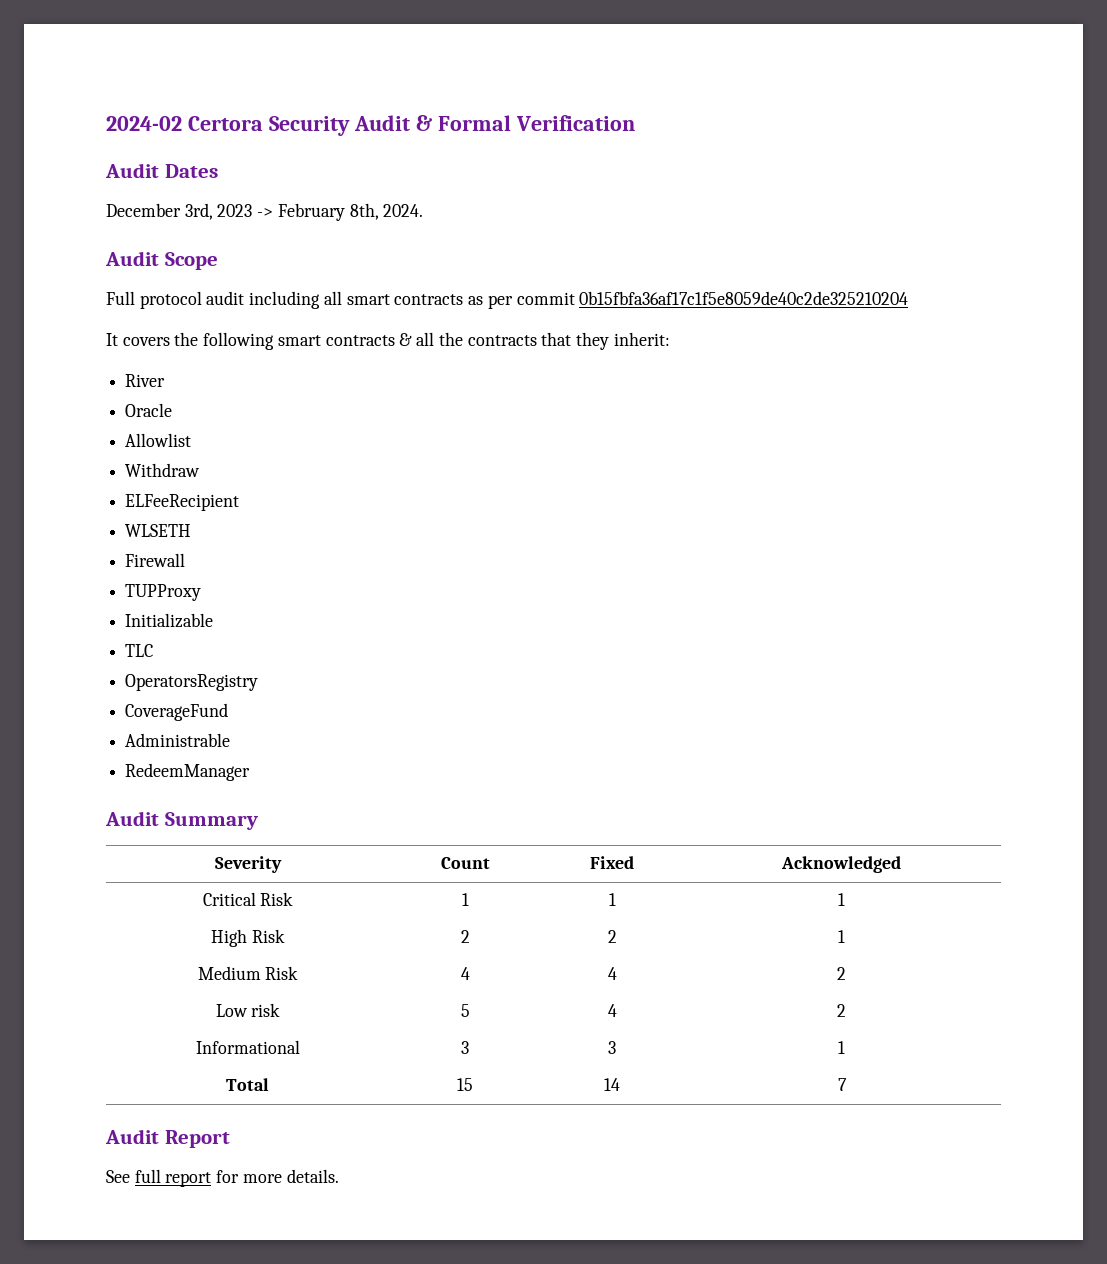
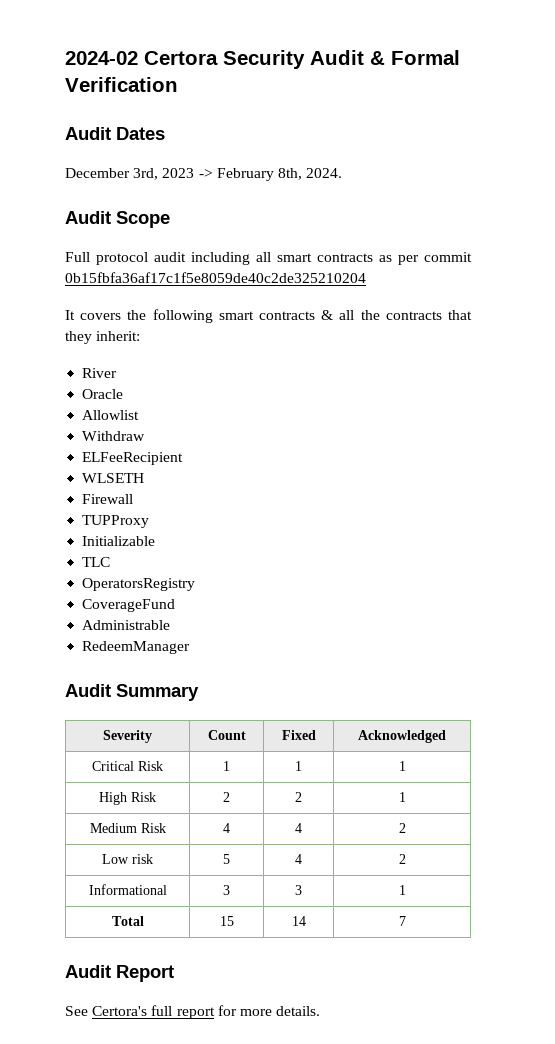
(130, 1176) none -> [92,1006,148,1016] Certora's

